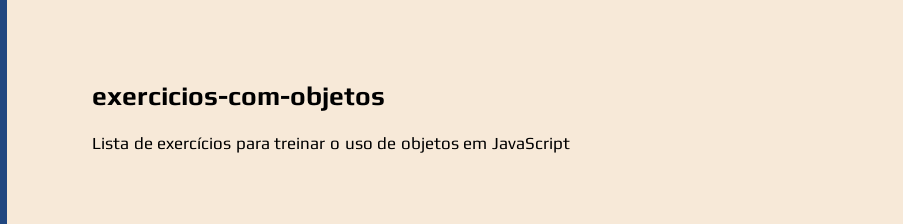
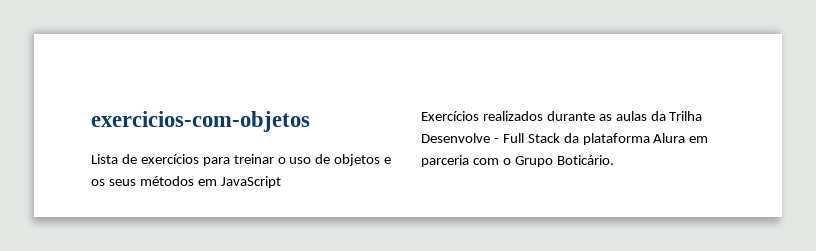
[463,137,570,153] em JavaScript -> [384,157,392,164] [91,176,281,188] [421,111,703,121] [421,133,709,145] [421,155,614,167] e os seus métodos em JavaScript // Exercícios realizados durante as aulas da Trilha Desenvolve - Full Stack da plataforma Alura em parceria com o Grupo Boticário.

